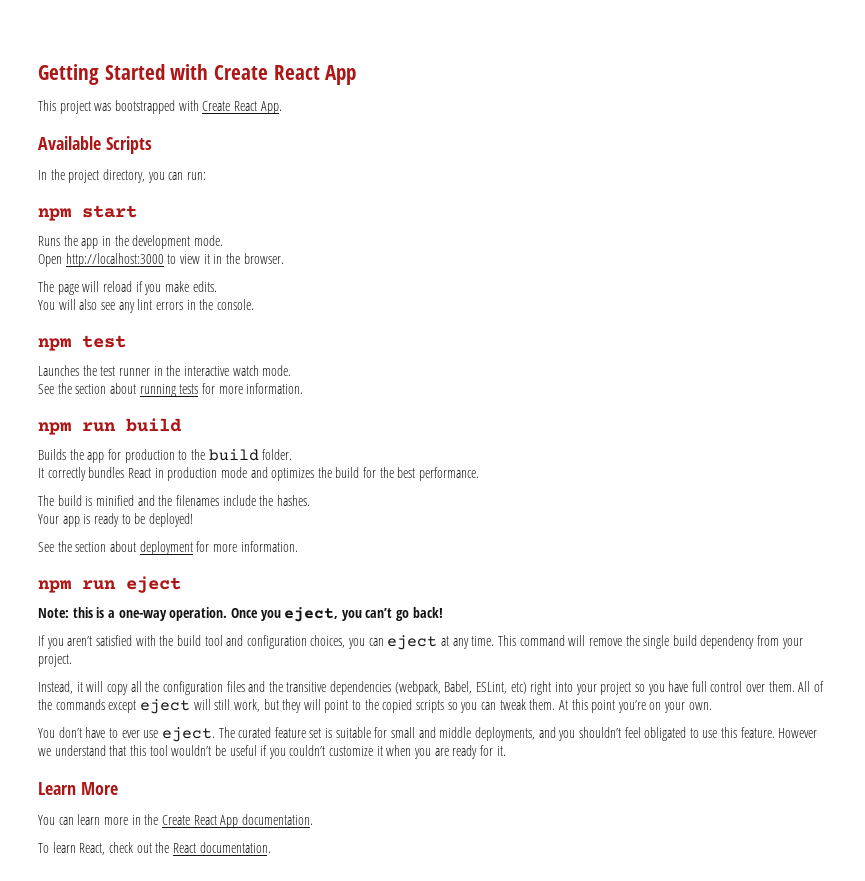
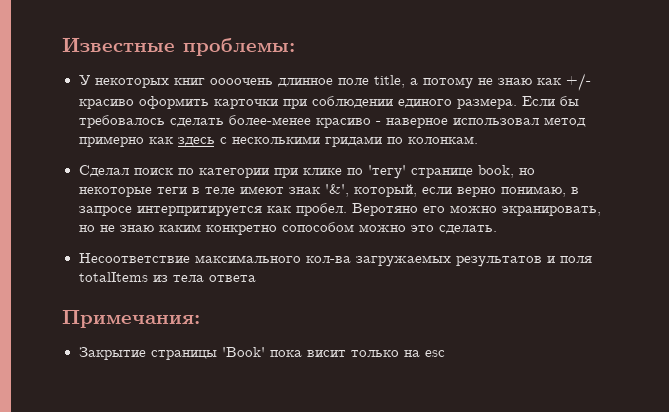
[38,64,357,85] [38,100,282,114] [38,136,152,154] [38,169,206,183] [38,205,137,221] [38,235,223,249] [38,253,284,267] [38,281,217,295] [38,299,254,313] [38,335,126,351] [38,365,292,376] [38,383,304,397] [38,418,182,435] [38,449,293,463] [38,467,480,481] [38,495,310,506] [38,513,193,527] [38,541,298,555] [38,576,181,593] [38,607,443,622] [38,635,803,650] [38,654,72,667] [38,681,825,695] [38,699,712,714] [38,727,818,742] [38,745,506,759] [38,782,118,795] [38,814,313,828] [38,842,271,855] Getting Started with Create React App // This project was bootstrapped with Create React App. // Available Scripts // In the project directory, you can run: // npm start // Runs the app in the development mode. // Open http://localhost:3000 to view it in the browser. // The page will reload if you make edits. // You will also see any lint errors in the console. // npm test // Launches the test runner in the interactive watch mode. // See the section about running tests for more information. // npm run build // Builds the app for production to the build folder. // It correctly bundles React in production mode and optimizes the build for the best performance. // The build is minified and the filenames include the hashes. // Your app is ready to be deployed! // See the section about deployment for more information. // npm run eject // Note: this is a one-way operation. Once you eject, you can’t go back! // If you aren’t satisfied with the build tool and configuration choices, you can eject at any time. This command will remove the single build dependency from your project. // Instead, it will copy all the configuration files and the transitive dependencies (webpack, Babel, ESLint, etc) right into your project so you have full control over them. All of the commands except eject will still work, but they will point to the copied scripts so you can tweak them. At this point you’re on your own. // You don’t have to ever use eject. The curated feature set is suitable for small and middle deployments, and you shouldn’t feel obligated to use this feature. However we understand that this tool wouldn’t be useful if you couldn’t customize it when you are ready for it. // Learn More // You can learn more in the Create React App documentation. // To learn React, check out the React documentation. -> [62,37,295,56] [78,73,591,91] [78,96,579,109] [78,115,586,128] [78,136,478,147] [78,165,535,179] [78,184,579,197] [78,203,601,217] [78,222,497,235] [78,253,592,267] [78,272,256,282] [62,310,200,328] [78,347,445,360] Известные проблемы: // У некоторых книг оооочень длинное поле title, а потому не знаю как +/- красиво оформить карточки при соблюдении единого размера. Если бы требовалось сделать более-менее красиво - наверное использовал метод примерно как здесь с несколькими гридами по колонкам. // Сделал поиск по категории при клике по 'тегу' странице book, но некоторые теги в теле имеют знак '&', который, если верно понимаю, в запросе интерпритируется как пробел. Веротяно его можно экранировать, но не знаю каким конкретно сопособом можно это сделать. // Несоответствие максимального кол-ва загружаемых результатов и поля totalItems из тела ответа // Примечания: // Закрытие страницы 'Book' пока висит только на esc

